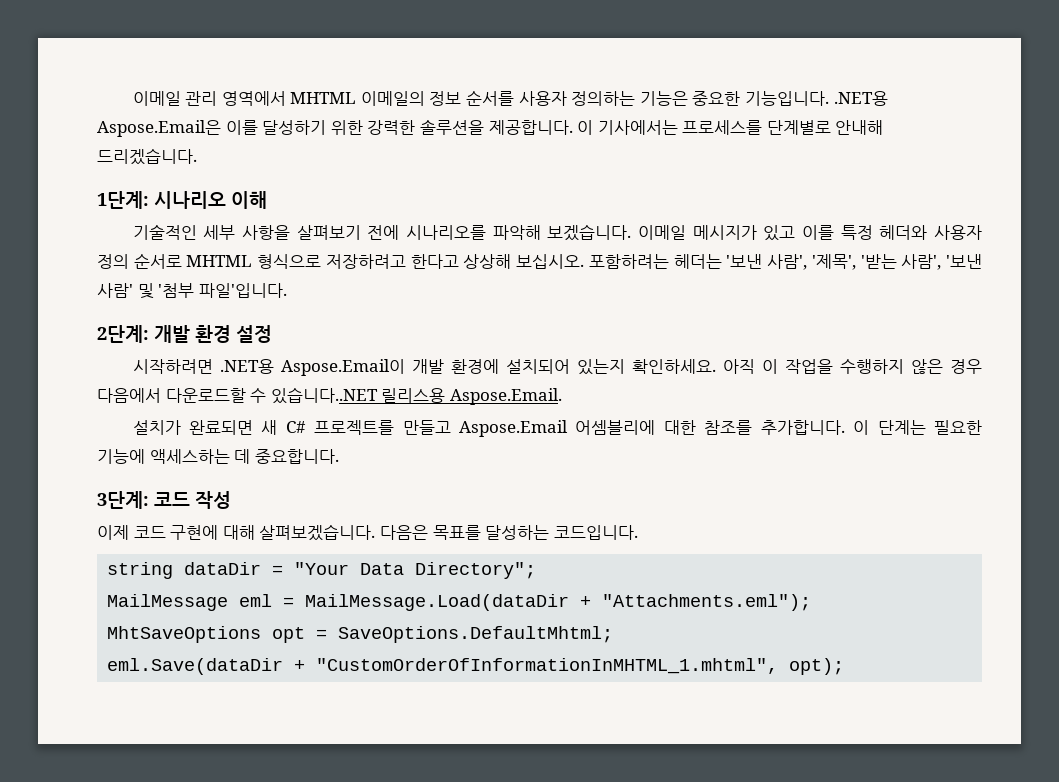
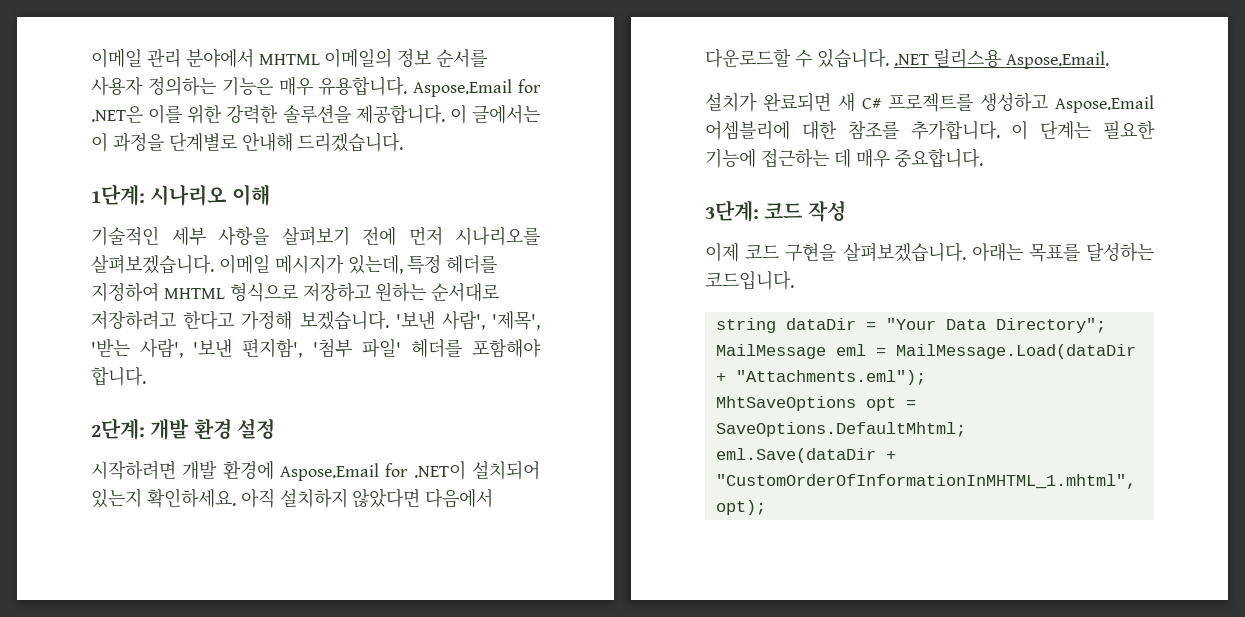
[221,91,286,106] 영역에서 -> [185,49,254,68] 분야에서
[692,91,888,106] [97,120,327,137] 중요한 기능입니다. .NET용 Aspose.Email은 이를 달성하기 -> [278,76,541,97] [91,105,183,124] 매우 유용합니다. Aspose.Email for .NET은 이를
[597,120,763,135] 기사에서는 프로세스를 -> [472,105,540,124] [91,133,164,152] 글에서는 이 과정을
[405,224,982,241] [97,253,722,269] 시나리오를 파악해 보겠습니다. 이메일 메시지가 있고 이를 특정 헤더와 사용자 정의 순서로 MHTML 형식으로 저장하려고 한다고 상상해 보십시오. 포함하려는 헤더는 -> [408,227,540,246] [91,254,498,274] [91,282,500,302] [91,310,389,330] 먼저 시나리오를 살펴보겠습니다. 이메일 메시지가 있는데, 특정 헤더를 지정하여 MHTML 형식으로 저장하고 원하는 순서대로 저장하려고 한다고 가정해 보겠습니다.
[97,283,287,299] 사람' 및 '첨부 파일'입니다. -> [242,338,541,358] [91,366,146,386] 편지함', '첨부 파일' 헤더를 포함해야 합니다.
[219,359,983,376] .NET용 Aspose.Email이 개발 환경에 설치되어 있는지 확인하세요. 아직 이 작업을 수행하지 않은 경우 -> [182,461,540,481] [91,488,421,508] 개발 환경에 Aspose.Email for .NET이 설치되어 있는지 확인하세요. 아직 설치하지 않았다면
[270,387,378,404] 있습니다..NET -> [816,48,929,68] 있습니다. .NET
[402,420,451,435] 만들고 -> [980,93,1048,112] 생성하고
[149,449,251,464] 액세스하는 데 -> [760,149,890,168] 접근하는 데 매우
[170,524,428,541] 구현에 대해 살펴보겠습니다. 다음은 -> [785,242,1023,262] 구현을 살펴보겠습니다. 아래는

